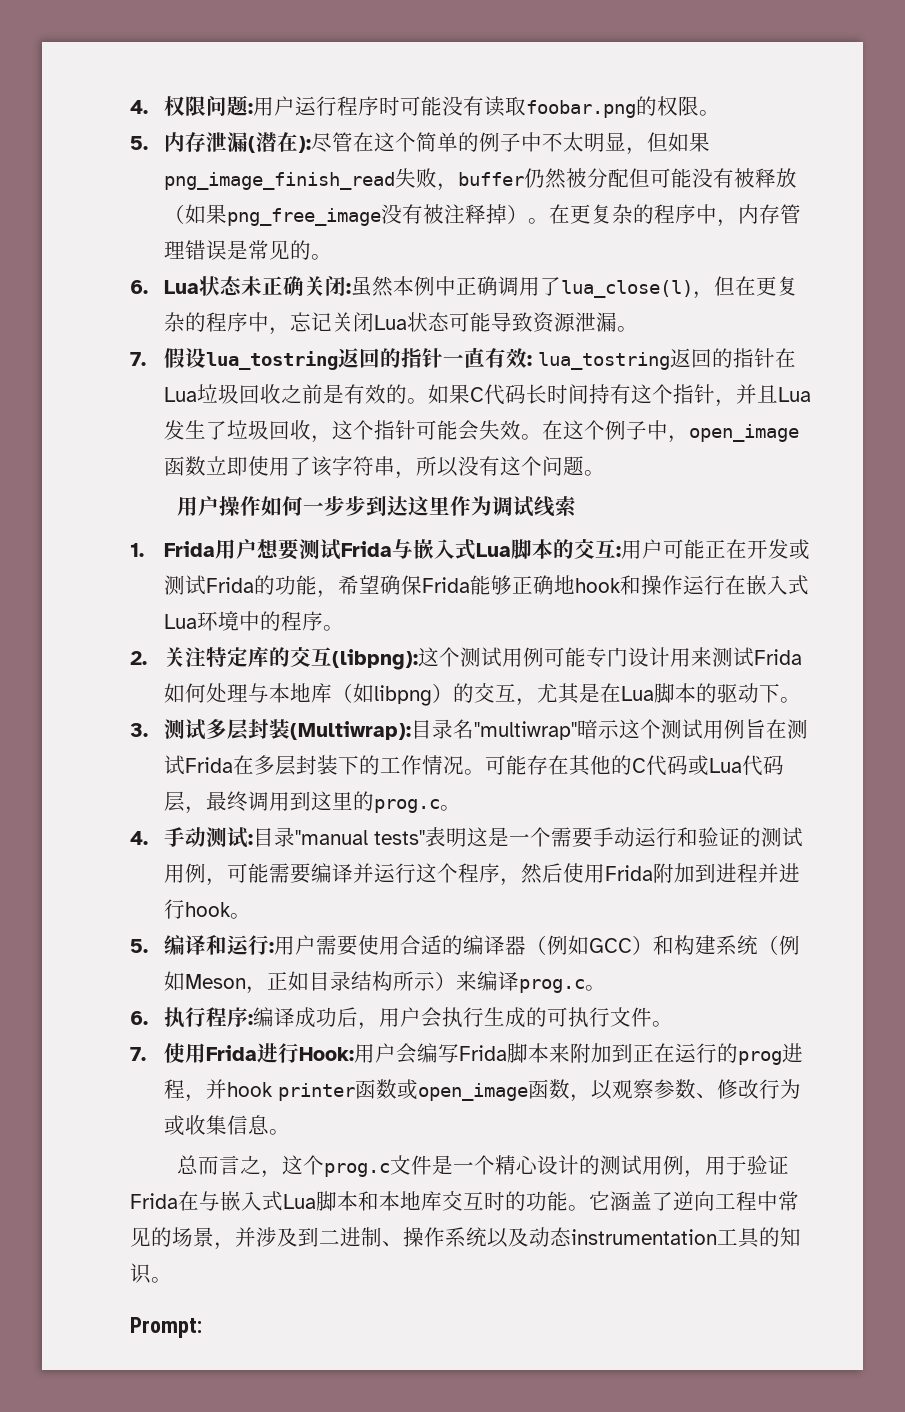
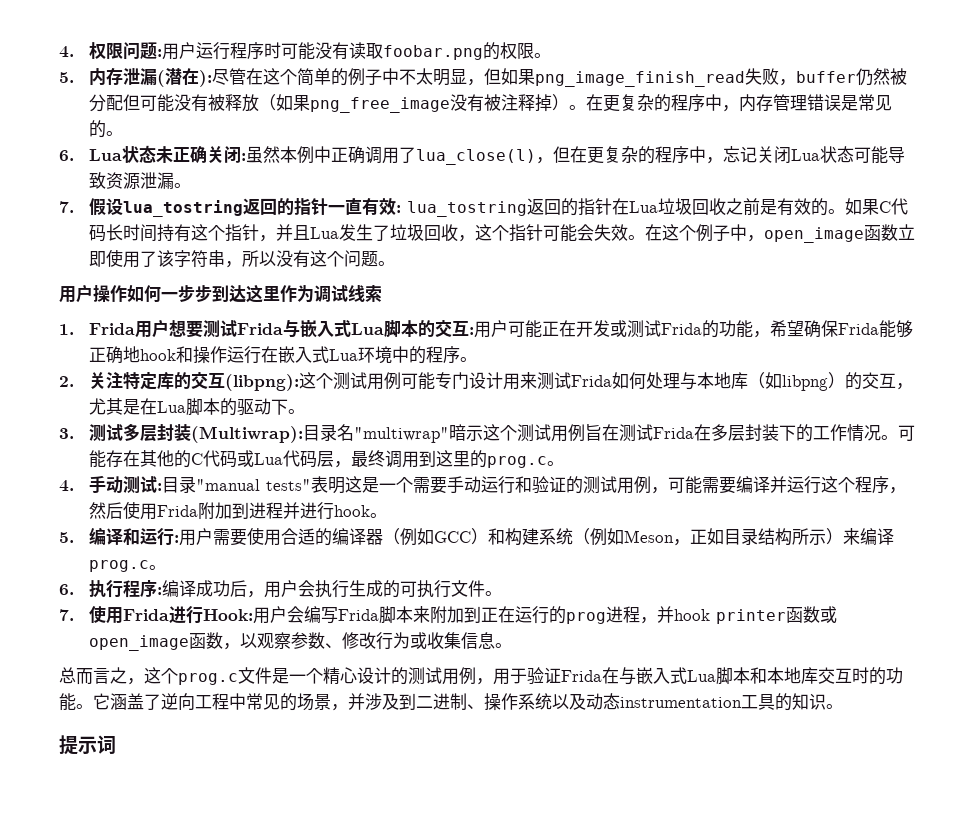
[130,1317,202,1338] Prompt: -> [59,735,116,755] 提示词

